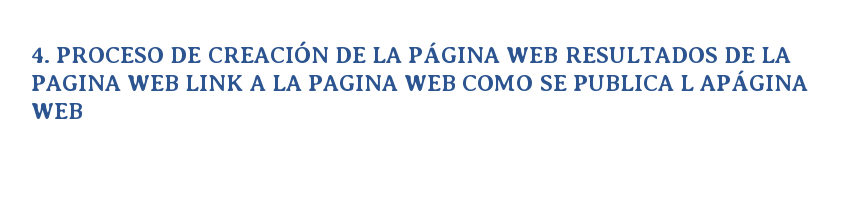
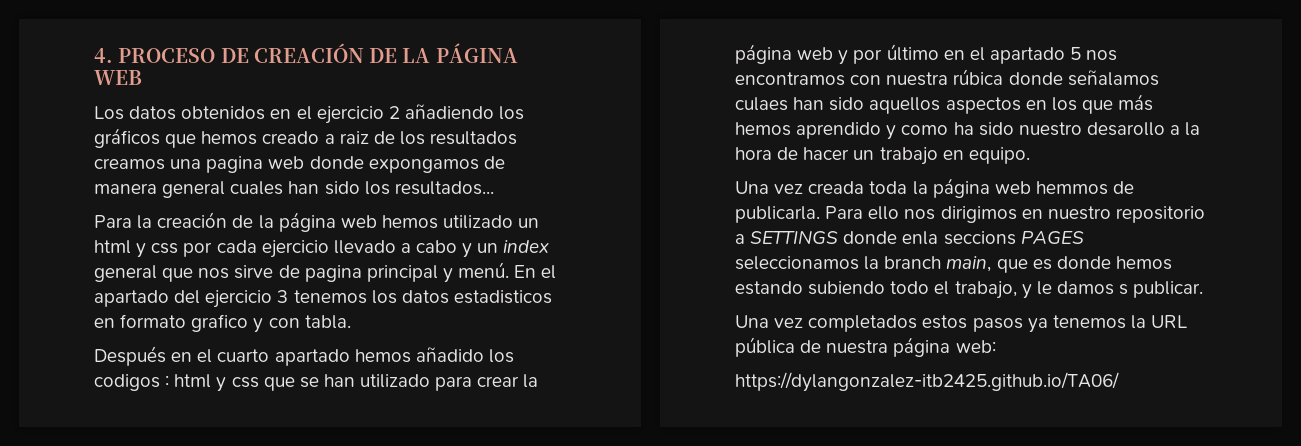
[564,47,792,63] [31,70,809,91] [31,103,83,119] RESULTADOS DE LA PAGINA WEB LINK A LA PAGINA WEB COMO SE PUBLICA L APÁGINA WEB -> [94,104,525,124] [94,128,518,148] [94,156,505,173] [94,181,494,198] [94,212,540,232] [94,240,550,258] [94,262,557,283] [94,290,552,308] [94,314,351,333] [94,346,514,366] [94,374,539,392] [735,44,1118,65] [735,69,1159,86] [735,94,1154,114] [735,122,1201,140] [735,147,1030,165] [735,178,1135,198] [735,206,1205,223] [735,230,1084,245] [735,256,1172,273] [735,281,1204,299] [735,315,1188,333] [735,337,996,357] [735,372,1119,392] // Los datos obtenidos en el ejercicio 2 añadiendo los gráficos que hemos creado a raiz de los resultados creamos una pagina web donde expongamos de manera general cuales han sido los resultados... // Para la creación de la página web hemos utilizado un html y css por cada ejercicio llevado a cabo y un index general que nos sirve de pagina principal y menú. En el apartado del ejercicio 3 tenemos los datos estadisticos en formato grafico y con tabla. // Después en el cuarto apartado hemos añadido los codigos : html y css que se han utilizado para crear la página web y por último en el apartado 5 nos encontramos con nuestra rúbica donde señalamos culaes han sido aquellos aspectos en los que más hemos aprendido y como ha sido nuestro desarollo a la hora de hacer un trabajo en equipo. // Una vez creada toda la página web hemmos de publicarla. Para ello nos dirigimos en nuestro repositorio a SETTINGS donde enla seccions PAGES seleccionamos la branch main, que es donde hemos estando subiendo todo el trabajo, y le damos s publicar. // Una vez completados estos pasos ya tenemos la URL pública de nuestra página web: // https://dylangonzalez-itb2425.github.io/TA06/

